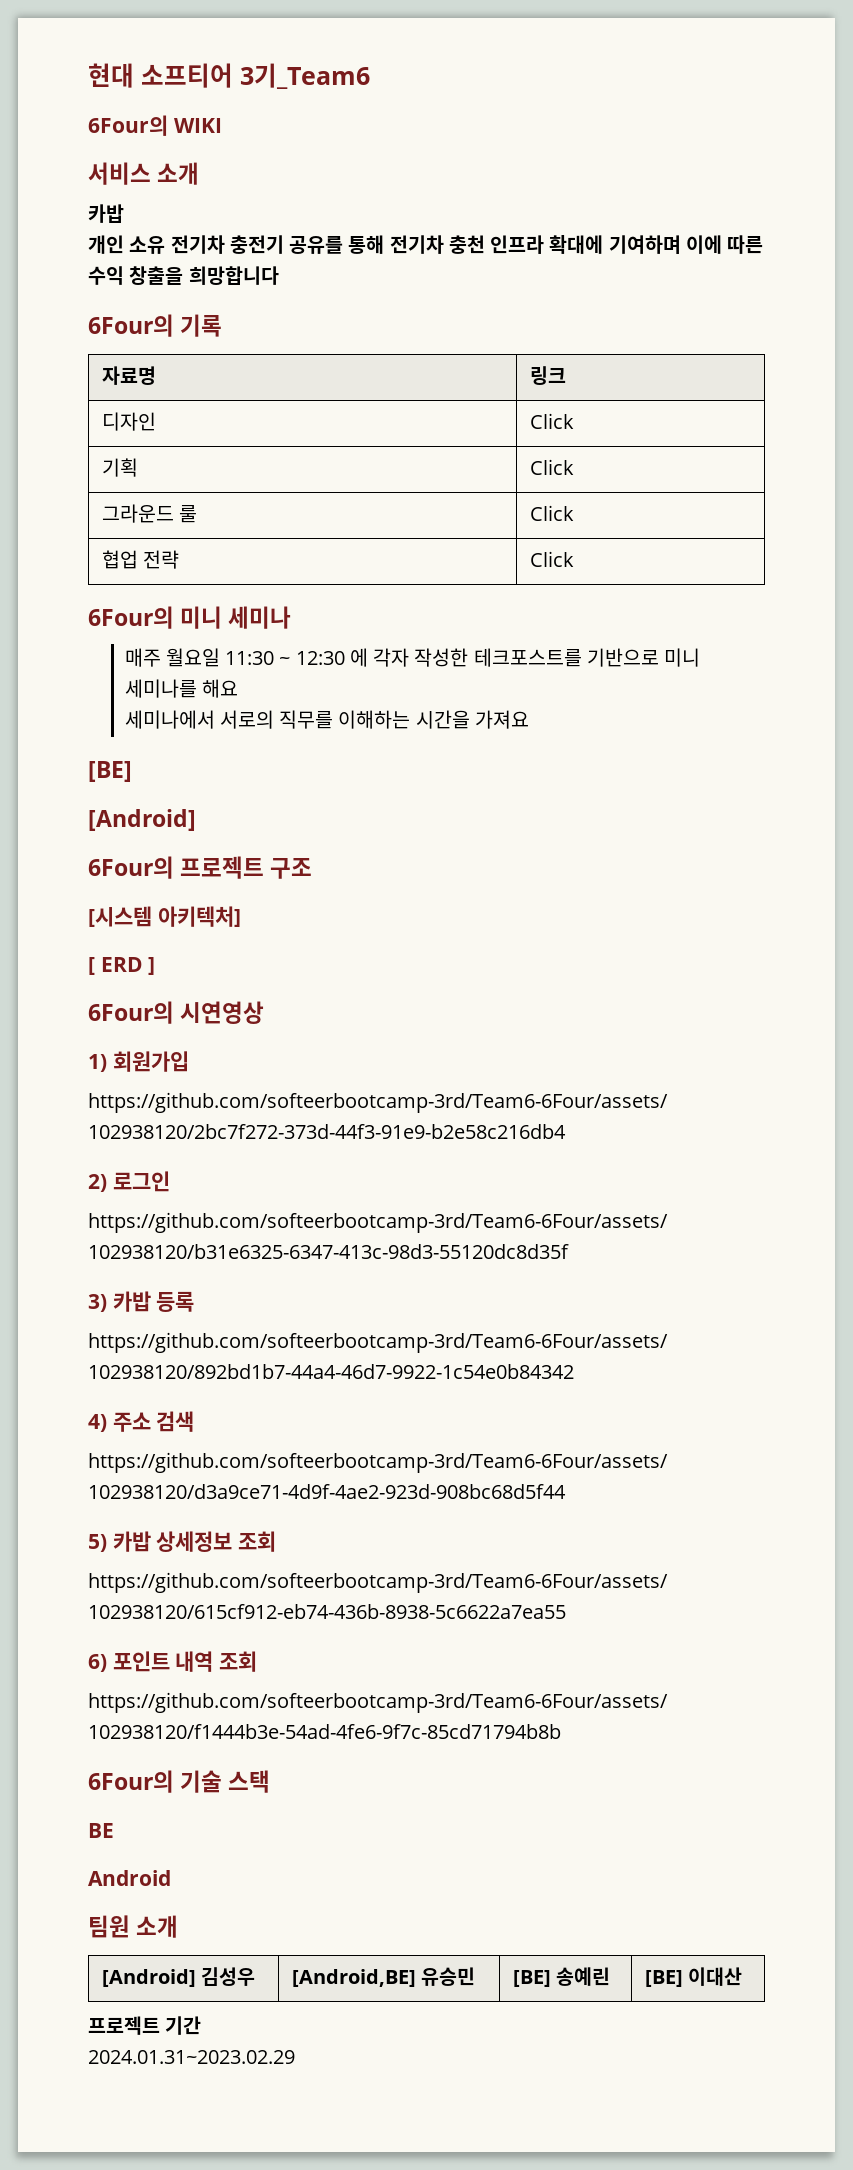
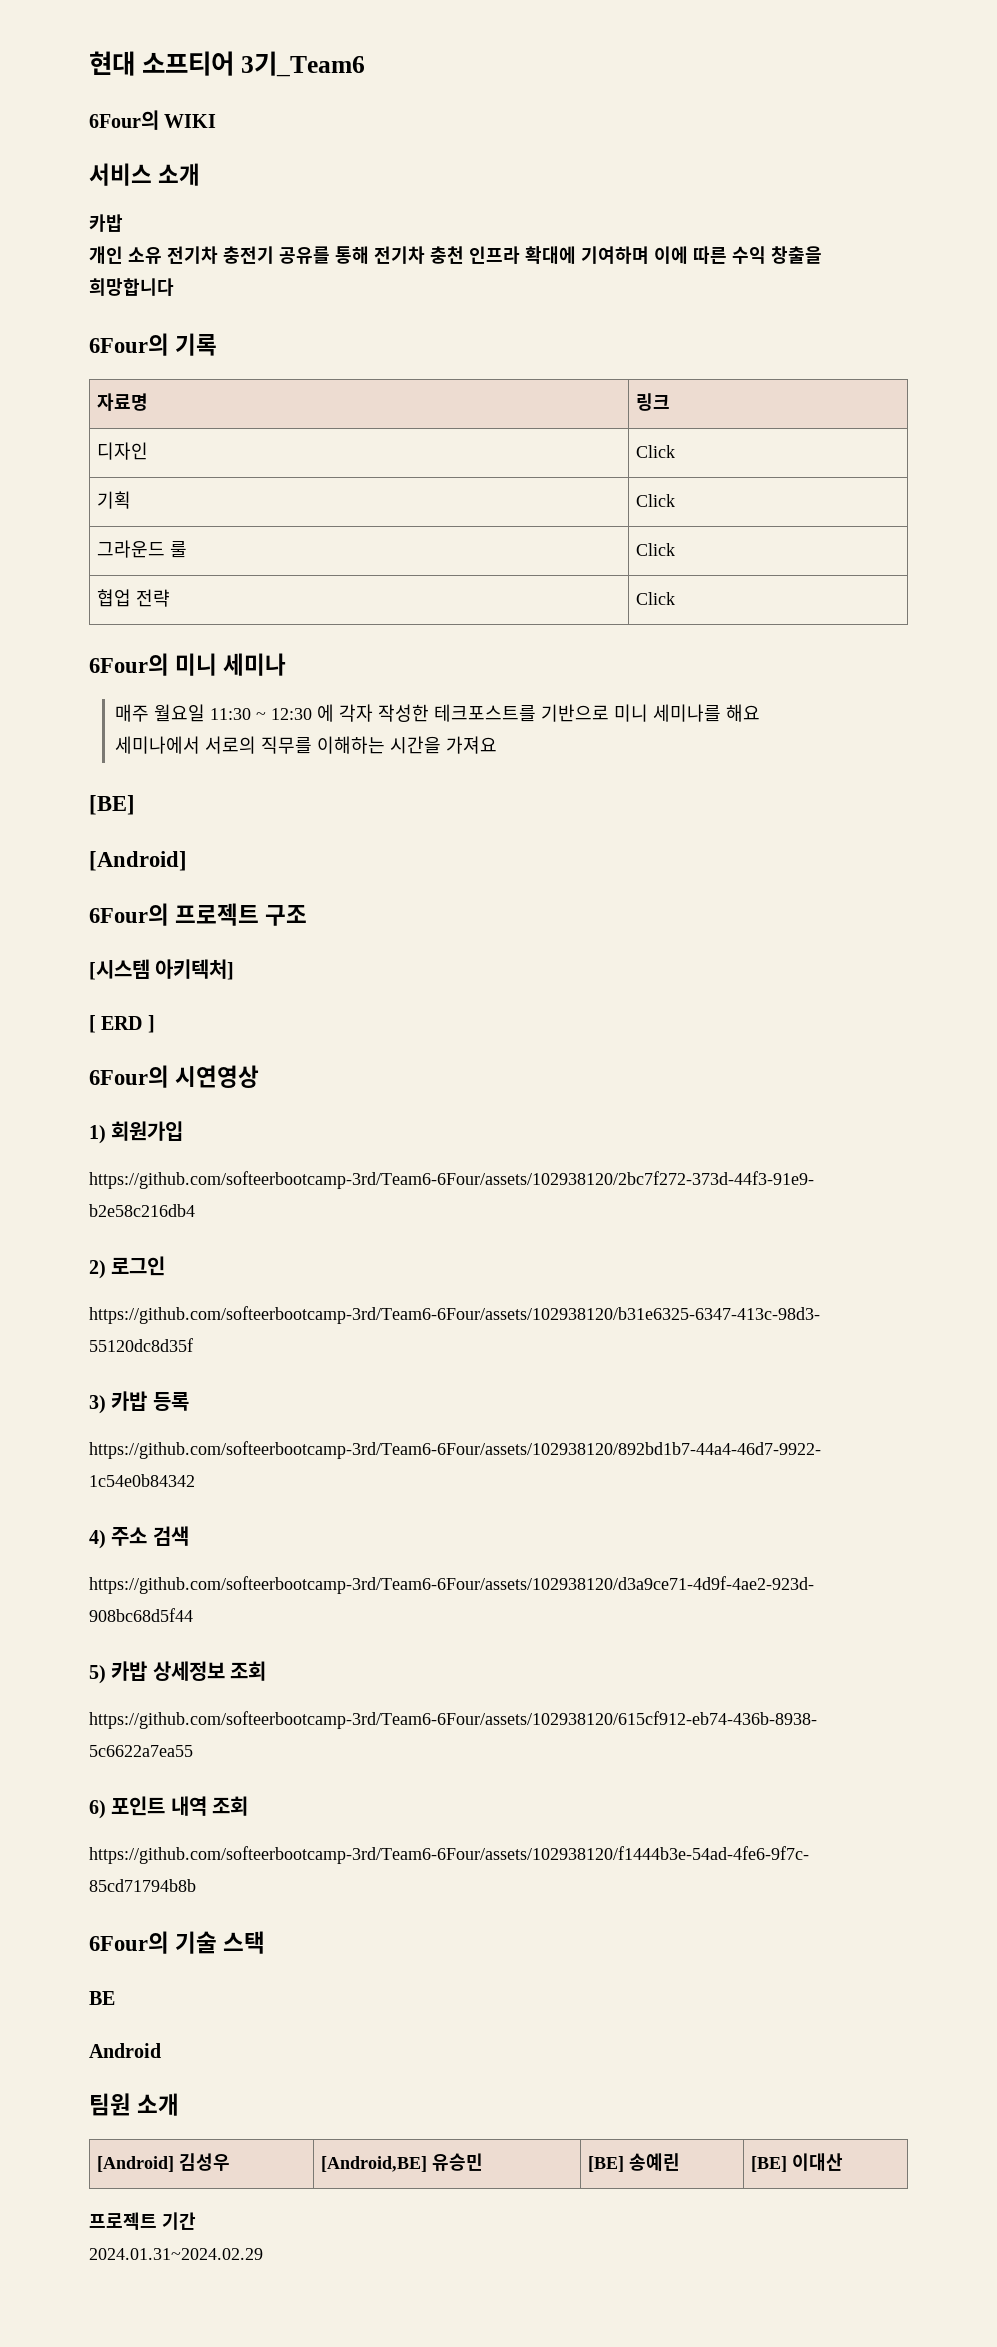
[88,2050,295,2064] 2024.01.31~2023.02.29 -> [89,2248,263,2260] 2024.01.31~2024.02.29

